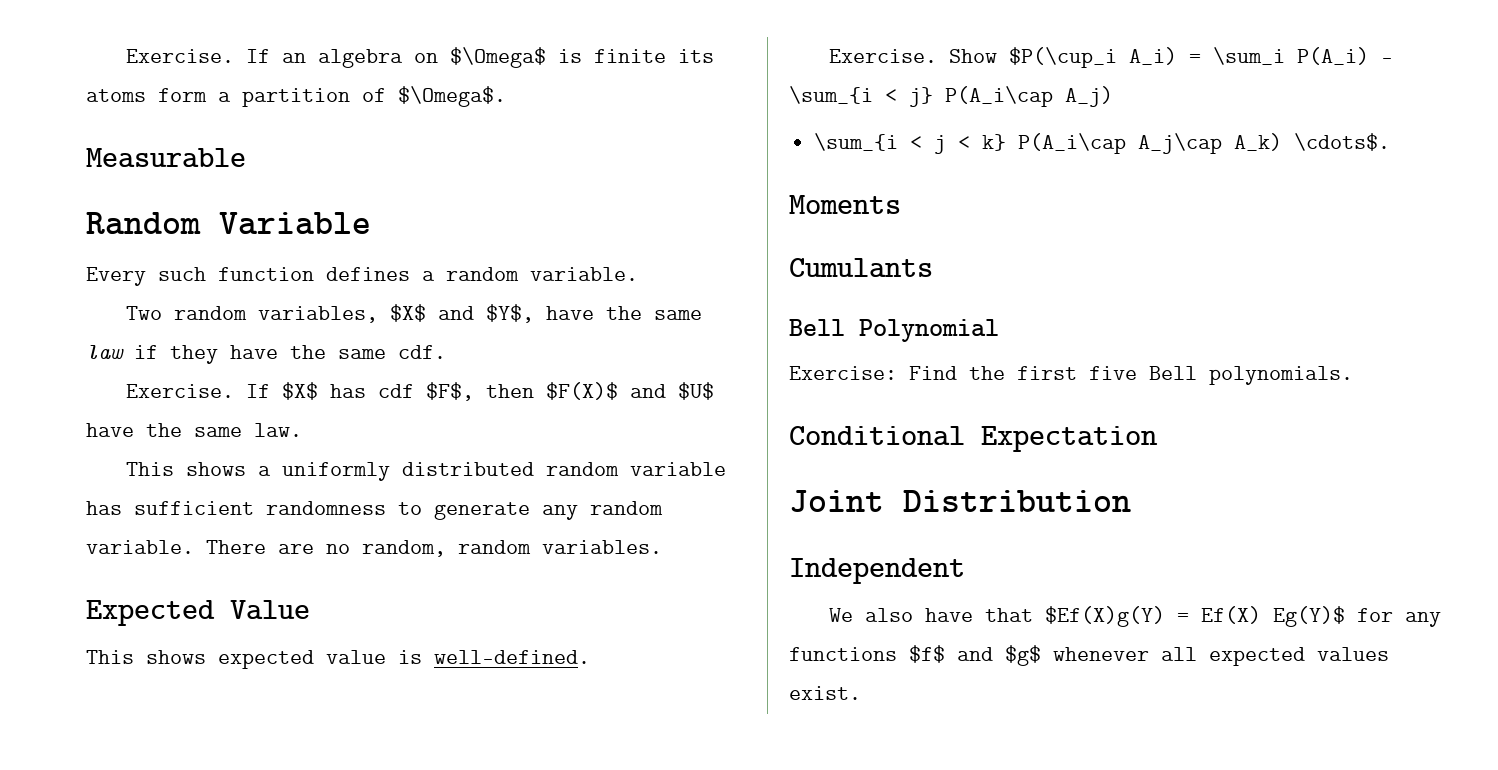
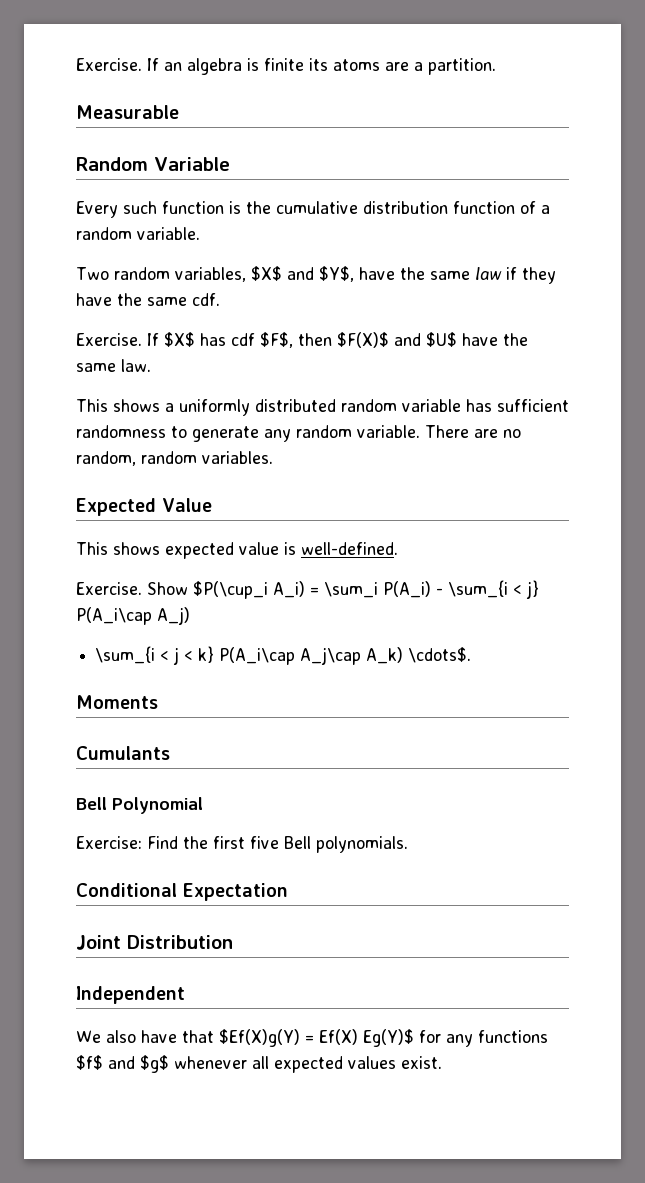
[413,47,546,68] on $\Omega$ -> (242, 66) none
[158,86,506,107] form a partition of $\Omega$. -> [385,58,496,75] are a partition.
[326,267,410,281] defines -> [229,201,536,214] is the cumulative distribution function of

